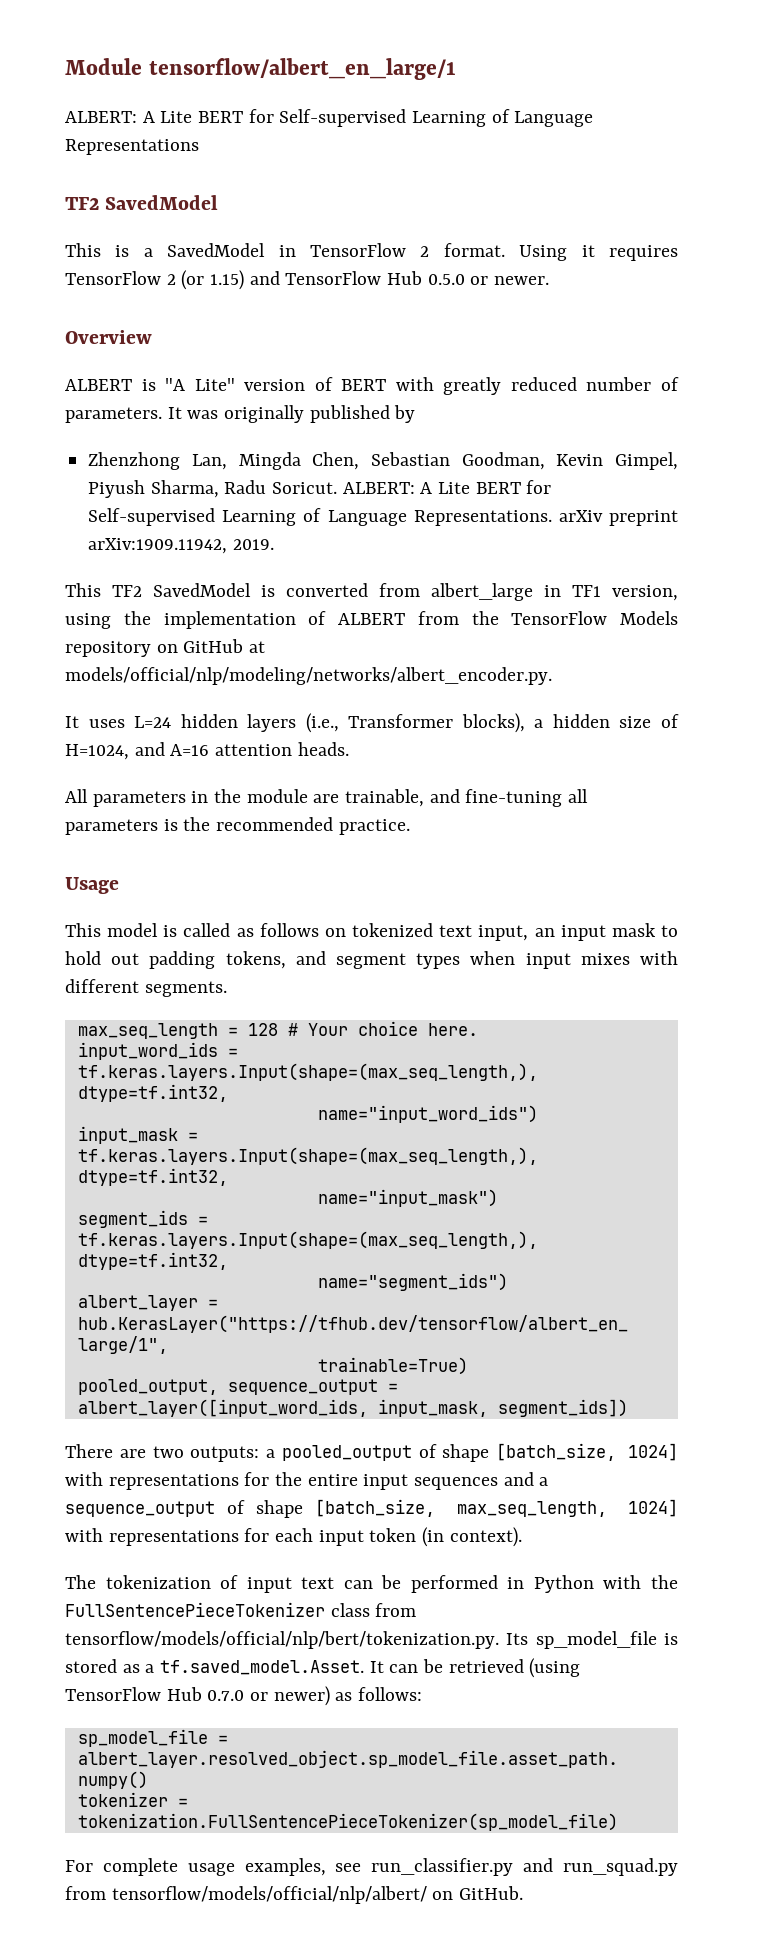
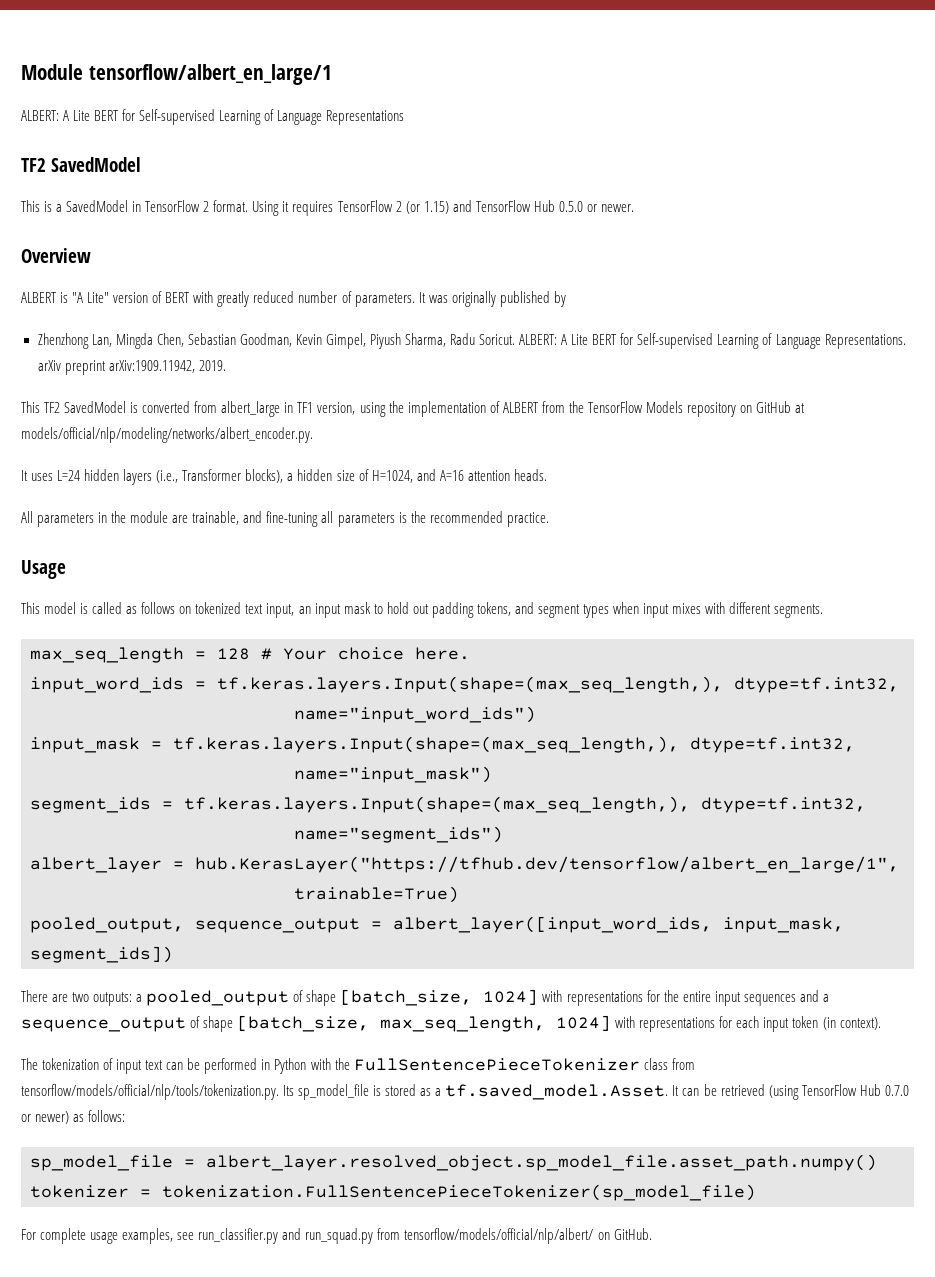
[65,1631,499,1649] tensorflow/models/official/nlp/bert/tokenization.py. -> [21,1084,279,1100] tensorflow/models/official/nlp/tools/tokenization.py.

